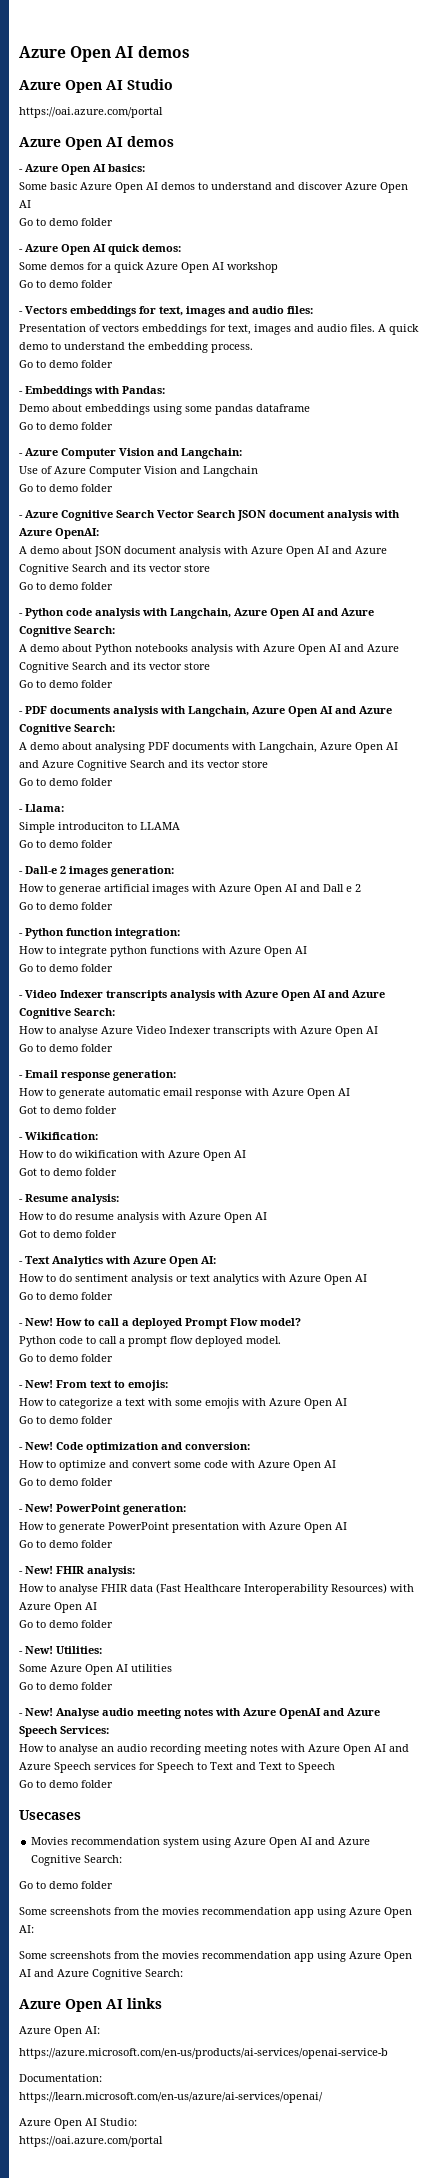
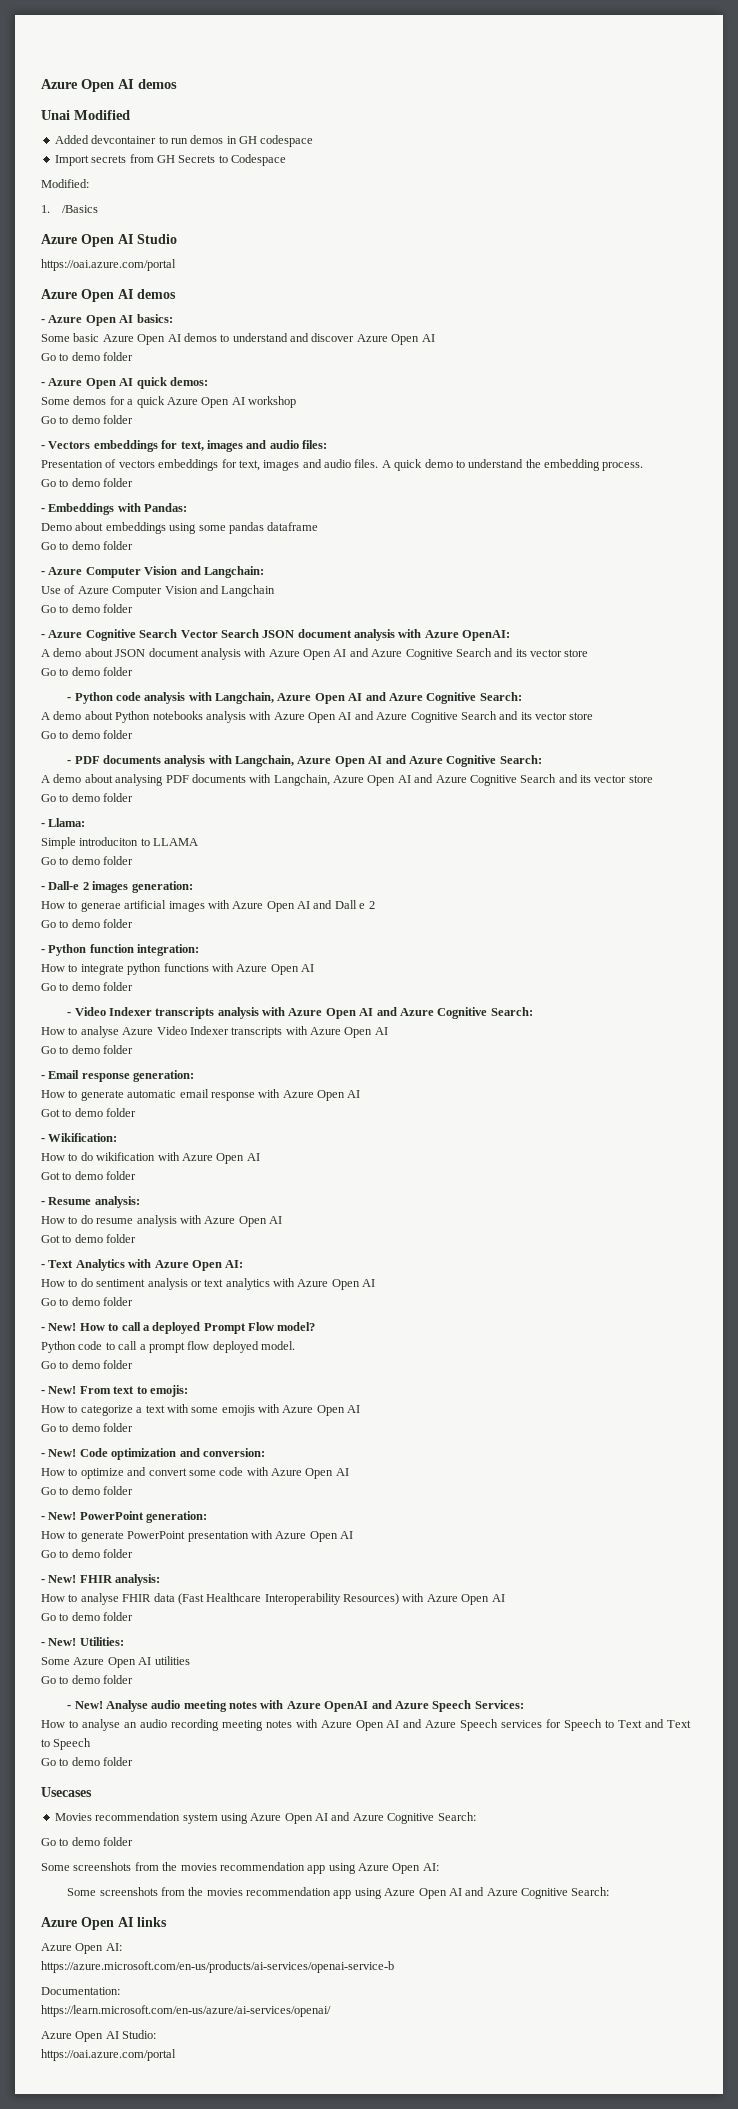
[19,46,190,62] Azure Open AI demos -> [41,79,177,92] [41,110,130,120] [54,135,314,147] [54,154,286,166] [41,179,89,188] [41,205,98,213] Azure Open AI demos // Unai Modified // Added devcontainer to run demos in GH codespace // Import secrets from GH Secrets to Codespace // Modified: // 1. /Basics

